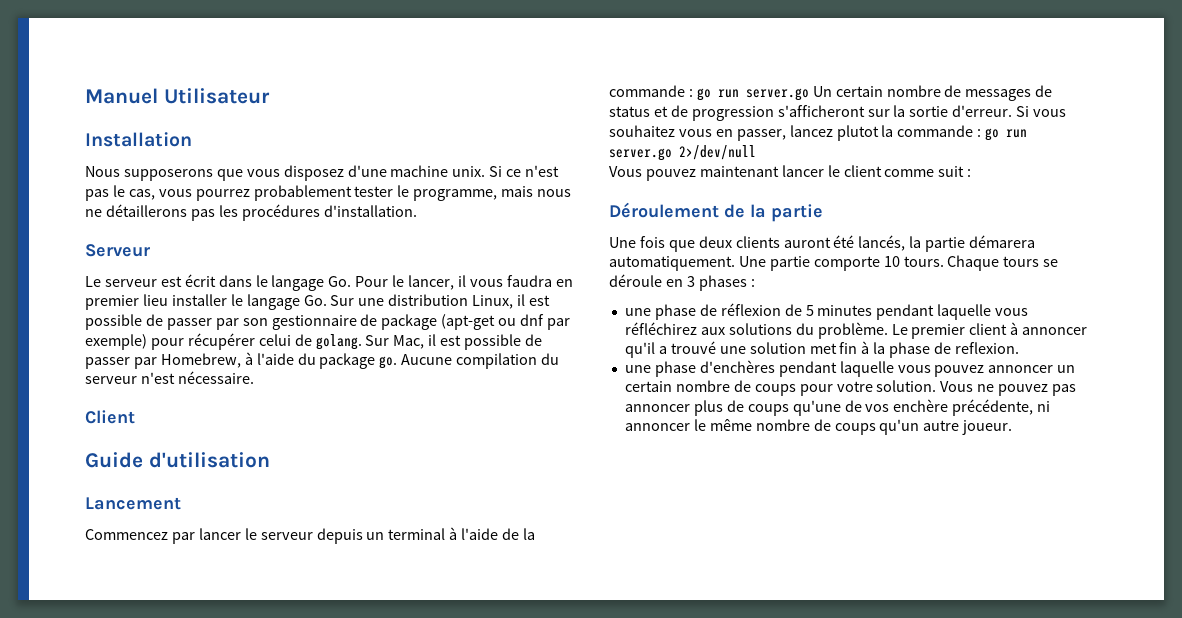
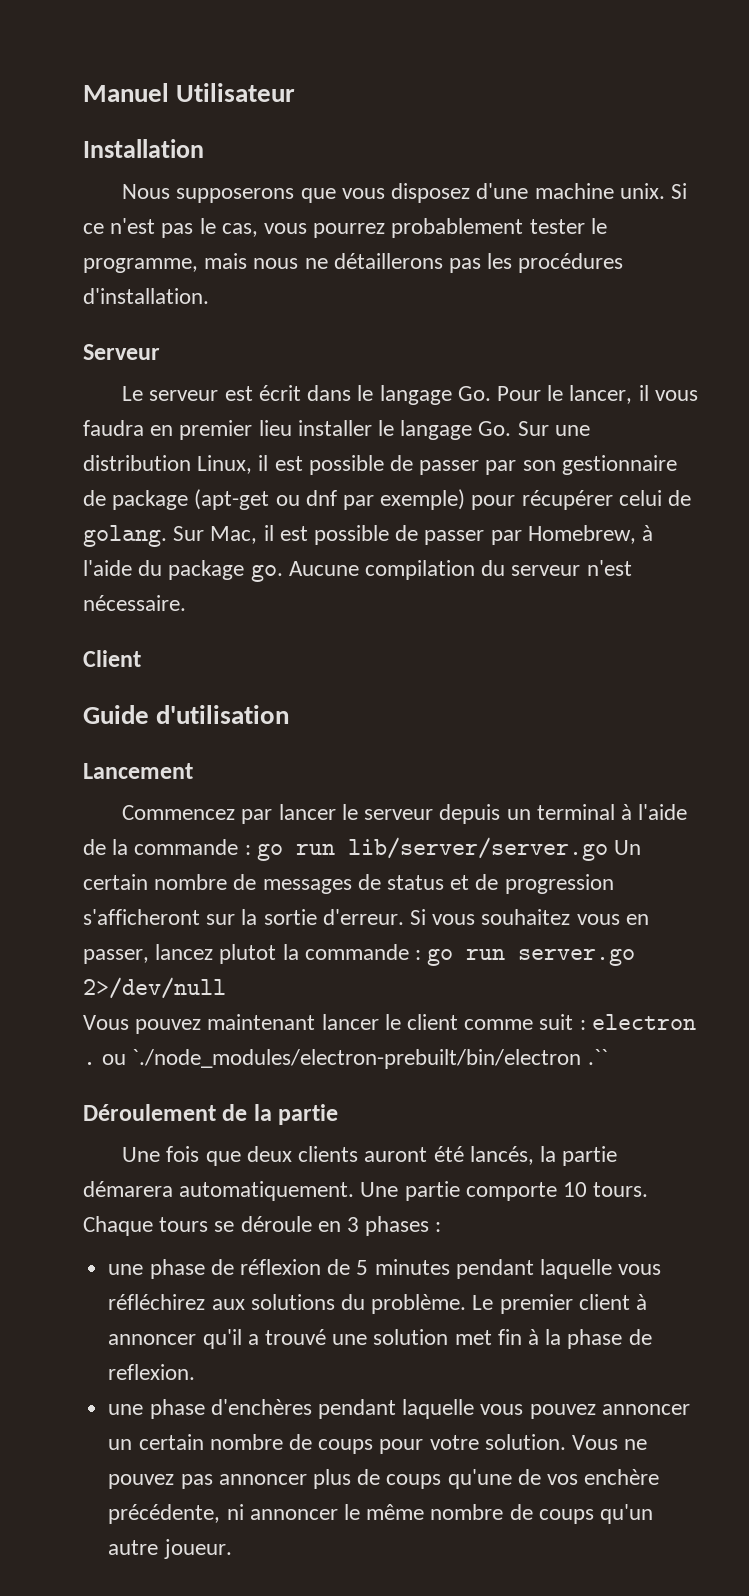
[745,88,809,101] server.go -> [347,837,608,861] lib/server/server.go
(972, 173) none -> [591,1014,696,1030] [83,1049,608,1069] electron . ou `./node_modules/electron-prebuilt/bin/electron .``

